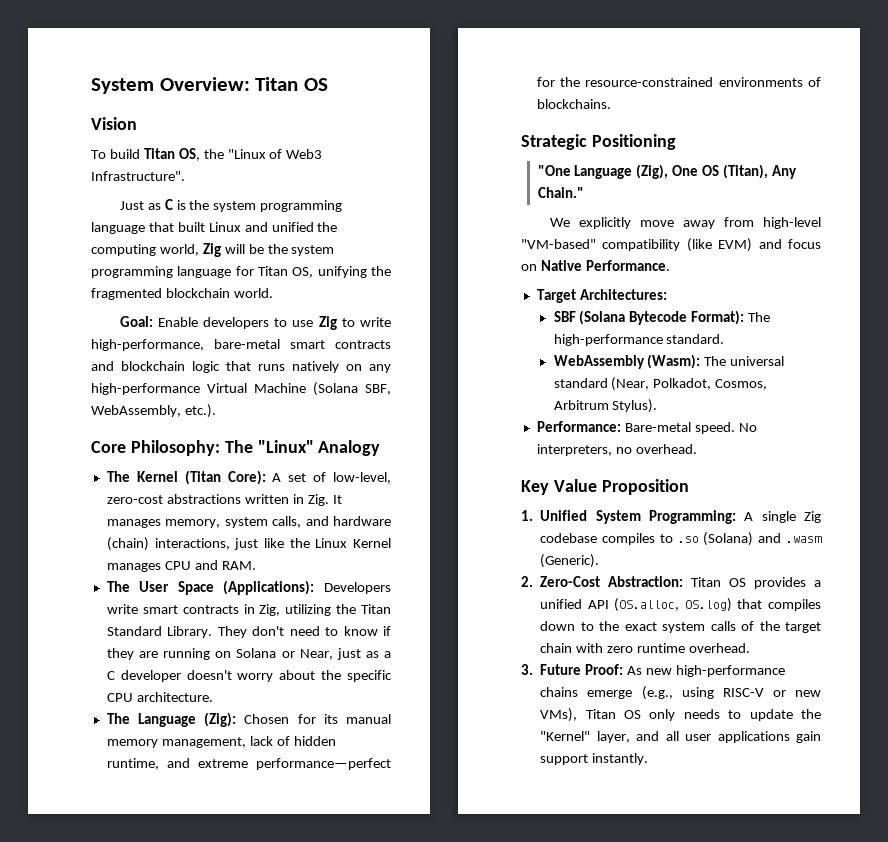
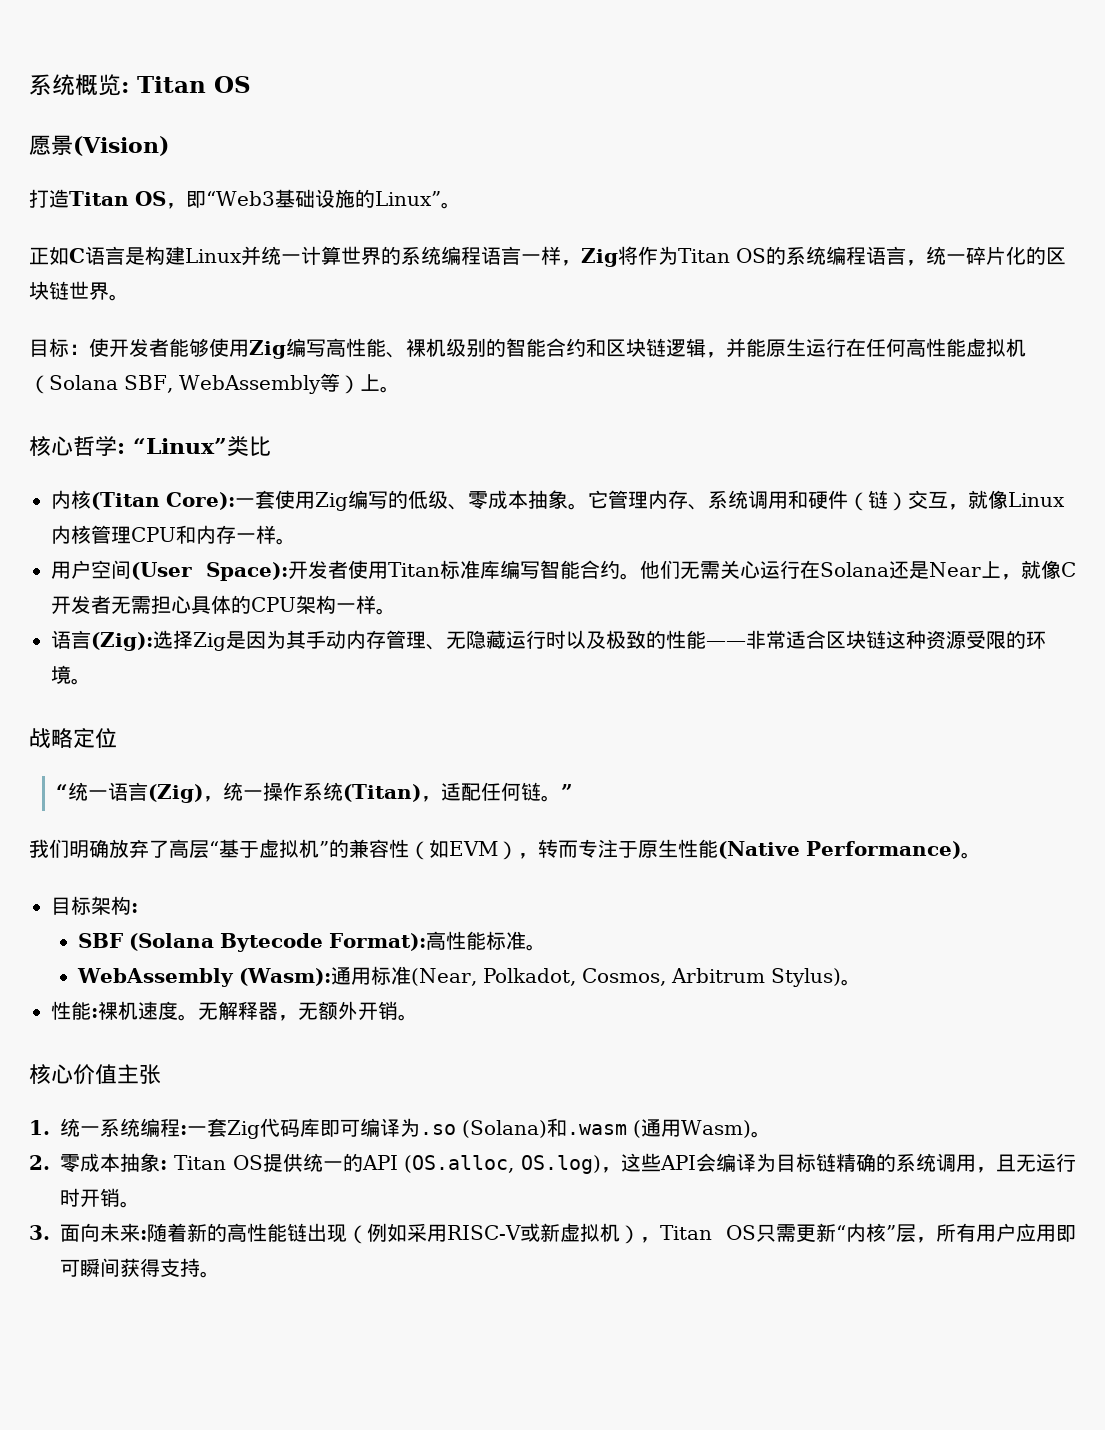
[91,77,250,94] System Overview: -> [29,74,129,96] 系统概览:
[91,117,137,130] [91,148,323,161] [91,171,185,181] [119,199,343,212] [91,222,338,234] [91,243,335,257] [91,266,391,278] [91,288,273,300] [119,316,392,330] [91,339,391,351] [91,361,391,373] [91,382,391,396] [91,404,216,418] [91,440,381,456] [106,470,392,485] [106,494,342,506] [106,516,391,528] [106,537,392,551] [106,560,256,572] [106,580,391,595] [106,604,392,616] [106,626,392,638] [106,648,391,660] [106,670,392,682] [106,692,213,702] [106,712,392,727] [106,736,336,748] [106,758,391,770] [536,77,821,87] [536,99,611,109] [521,134,676,150] [537,164,798,179] [537,187,584,198] [549,217,821,229] [521,238,821,252] [521,260,670,271] [536,289,667,303] Vision // To build Titan OS, the "Linux of Web3 Infrastructure". // Just as C is the system programming language that built Linux and unified the computing world, Zig will be the system programming language for Titan OS, unifying the fragmented blockchain world. // Goal: Enable developers to use Zig to write high-performance, bare-metal smart contracts and blockchain logic that runs natively on any high-performance Virtual Machine (Solana SBF, WebAssembly, etc.). // Core Philosophy: The "Linux" Analogy // The Kernel (Titan Core): A set of low-level, zero-cost abstractions written in Zig. It manages memory, system calls, and hardware (chain) interactions, just like the Linux Kernel manages CPU and RAM. // The User Space (Applications): Developers write smart contracts in Zig, utilizing the Titan Standard Library. They don't need to know if they are running on Solana or Near, just as a C developer doesn't worry about the specific CPU architecture. // The Language (Zig): Chosen for its manual memory management, lack of hidden runtime, and extreme performance—perfect for the resource-constrained environments of blockchains. // Strategic Positioning // "One Language (Zig), One OS (Titan), Any Chain." // We explicitly move away from high-level "VM-based" compatibility (like EVM) and focus on Native Performance. // Target Architectures: -> [29,135,169,156] [29,189,461,209] [29,246,1066,267] [29,281,129,301] [29,338,1026,359] [29,373,400,394] [29,436,271,456] [51,490,1065,511] [51,525,296,545] [51,560,1076,581] [51,595,396,615] [51,630,1046,651] [51,665,91,685] [29,728,117,749] [55,782,573,803] [29,839,981,860] [51,896,138,915] 愿景(Vision) // 打造Titan OS，即“Web3基础设施的Linux”。 // 正如C语言是构建Linux并统一计算世界的系统编程语言一样，Zig将作为Titan OS的系统编程语言，统一碎片化的区块链世界。 // 目标：使开发者能够使用Zig编写高性能、裸机级别的智能合约和区块链逻辑，并能原生运行在任何高性能虚拟机（Solana SBF, WebAssembly等）上。 // 核心哲学: “Linux”类比 // 内核(Titan Core):一套使用Zig编写的低级、零成本抽象。它管理内存、系统调用和硬件（链）交互，就像Linux内核管理CPU和内存一样。 // 用户空间(User Space):开发者使用Titan标准库编写智能合约。他们无需关心运行在Solana还是Near上，就像C开发者无需担心具体的CPU架构一样。 // 语言(Zig):选择Zig是因为其手动内存管理、无隐藏运行时以及极致的性能——非常适合区块链这种资源受限的环境。 // 战略定位 // “统一语言(Zig)，统一操作系统(Titan)，适配任何链。” // 我们明确放弃了高层“基于虚拟机”的兼容性（如EVM），转而专注于原生性能(Native Performance)。 // 目标架构:
[748,312,771,322] [553,334,725,346] The high-performance standard. -> [425,931,546,951] 高性能标准。
[704,356,785,366] [553,378,608,388] The universal standard -> [330,966,411,985] 通用标准
[612,399,658,413] [536,421,757,434] [536,444,697,456] [521,479,689,495] [521,510,821,524] [540,532,822,546] [540,554,600,568] [521,576,821,589] [540,598,821,612] [540,621,821,633] [540,643,750,653] [521,664,785,677] [540,686,821,700] [540,708,821,722] [540,731,821,743] [540,753,649,765] Stylus). // Performance: Bare-metal speed. No interpreters, no overhead. // Key Value Proposition // 1. Unified System Programming: A single Zig codebase compiles to .so (Solana) and .wasm (Generic). // 2. Zero-Cost Abstraction: Titan OS provides a unified API (OS.alloc, OS.log) that compiles down to the exact system calls of the target chain with zero runtime overhead. // 3. Future Proof: As new high-performance chains emerge (e.g., using RISC-V or new VMs), Titan OS only needs to update the "Kernel" layer, and all user applications gain support instantly. -> [771,968,862,987] [51,1001,418,1021] [29,1064,161,1085] [29,1118,771,1139] [29,1153,1076,1174] [60,1188,140,1208] [29,1223,1076,1244] [60,1258,220,1278] Stylus)。 // 性能:裸机速度。无解释器，无额外开销。 // 核心价值主张 // 1.统一系统编程:一套Zig代码库即可编译为.so (Solana)和.wasm (通用Wasm)。 // 2.零成本抽象: Titan OS提供统一的API (OS.alloc, OS.log)，这些API会编译为目标链精确的系统调用，且无运行时开销。 // 3.面向未来:随着新的高性能链出现（例如采用RISC-V或新虚拟机），Titan OS只需更新“内核”层，所有用户应用即可瞬间获得支持。

